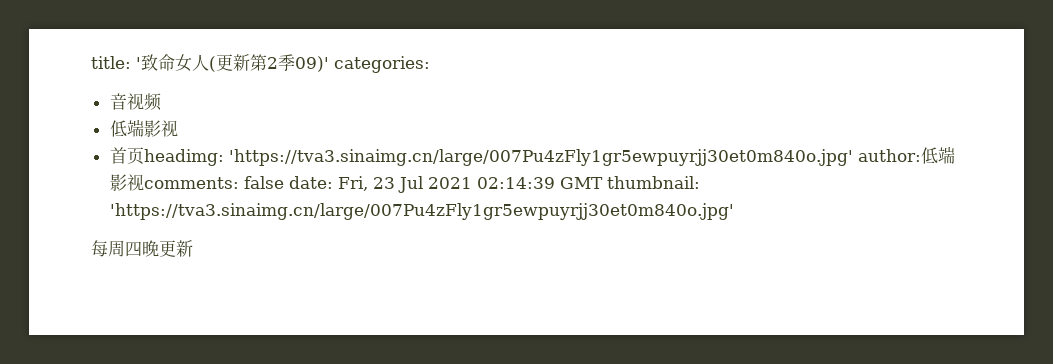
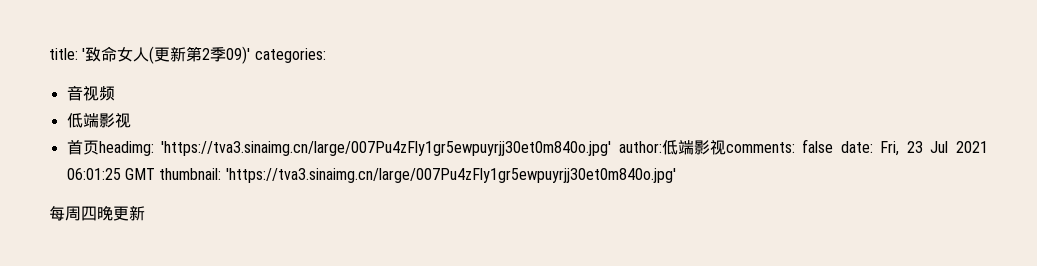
[476,177,555,189] 02:14:39 -> [66,168,121,180] 06:01:25

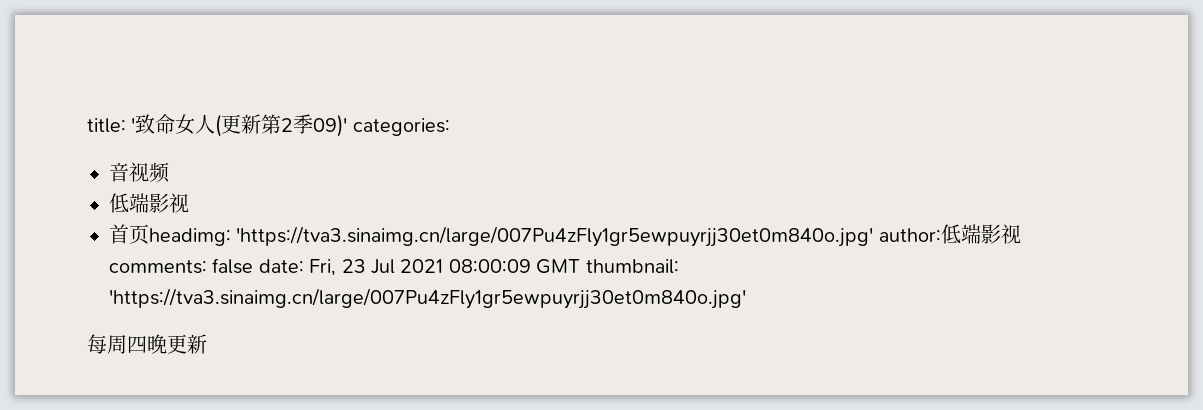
[66,168,121,180] 06:01:25 -> [448,259,531,273] 08:00:09

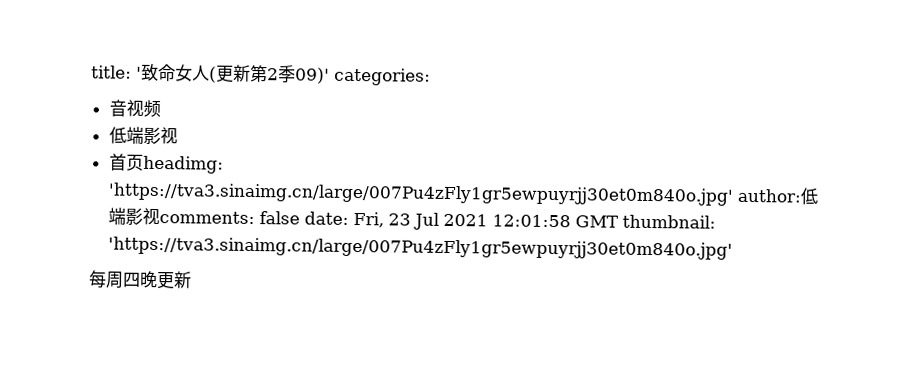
[448,259,531,273] 08:00:09 -> [491,214,571,228] 12:01:58

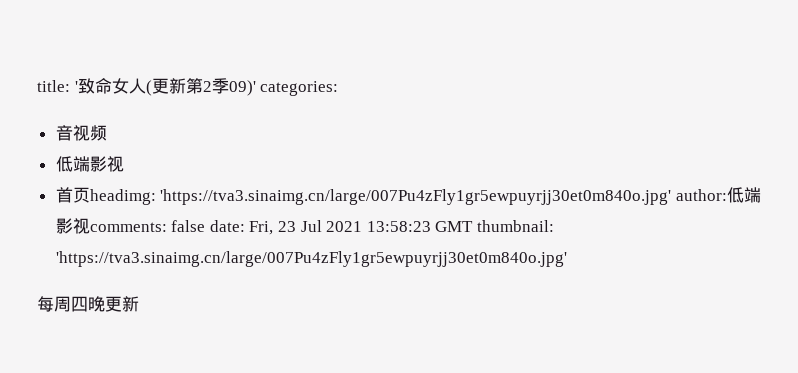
[491,214,571,228] 12:01:58 -> [366,221,431,232] 13:58:23

